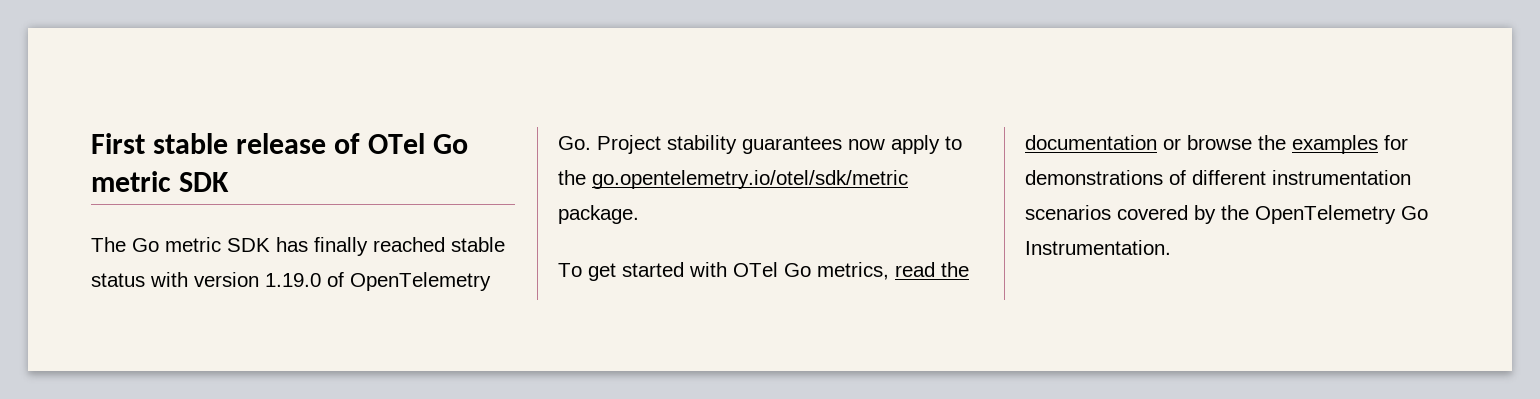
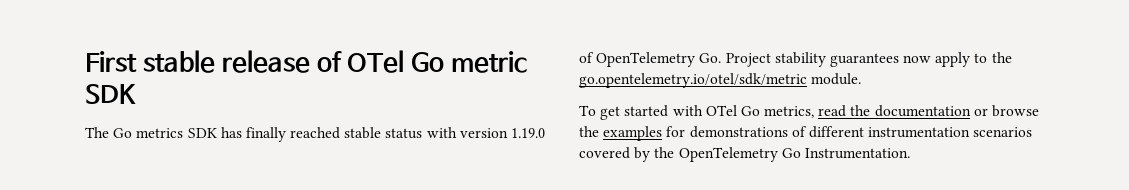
[165,237,221,252] metric -> [136,128,184,138] metrics
[558,205,639,224] package. -> [811,73,862,85] module.

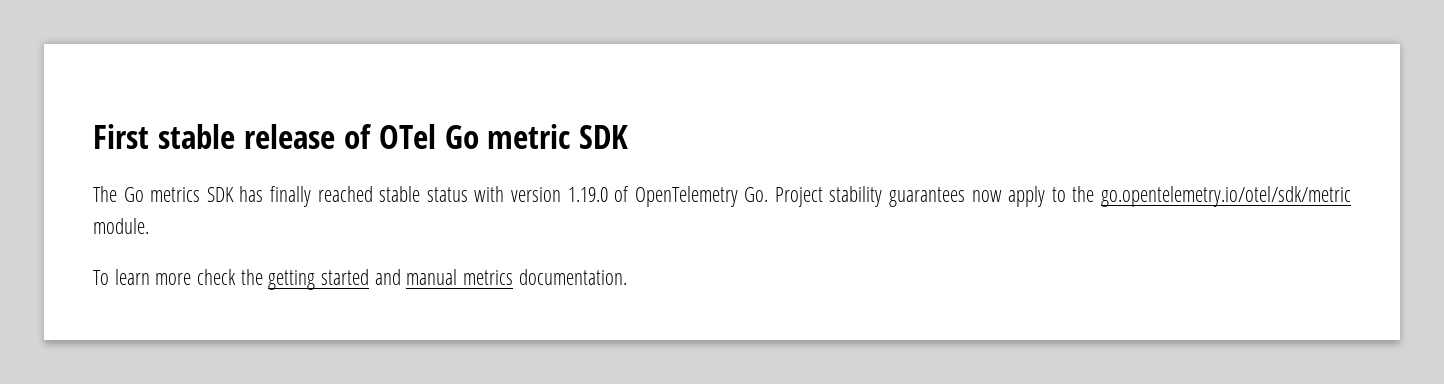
[600,105,1040,120] [579,126,1033,141] [579,147,910,162] get started with OTel Go metrics, read the documentation or browse the examples for demonstrations of different instrumentation scenarios covered by the OpenTelemetry Go Instrumentation. -> [114,269,627,290] learn more check the getting started and manual metrics documentation.

